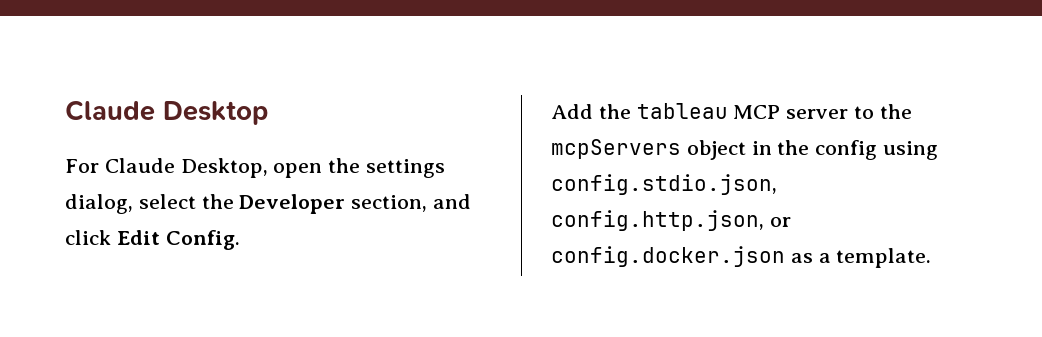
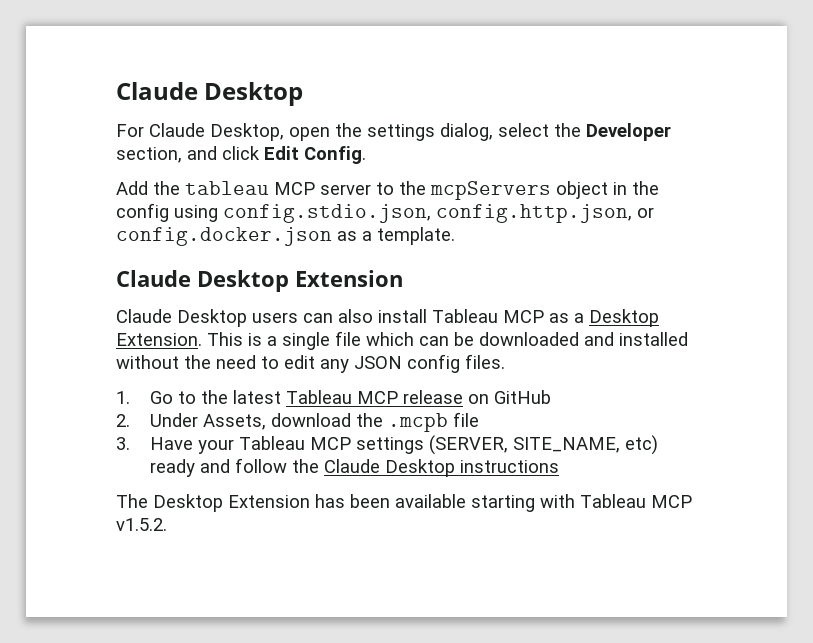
(932, 258) none -> [116,270,403,292] [116,309,659,327] [116,331,688,350] [116,354,505,373] [116,390,551,404] [116,412,479,432] [116,435,658,455] [149,458,559,477] [116,494,692,512] [116,518,167,531] // Claude Desktop Extension // Claude Desktop users can also install Tableau MCP as a Desktop Extension. This is a single file which can be downloaded and installed without the need to edit any JSON config files. // 1. Go to the latest Tableau MCP release on GitHub // 2. Under Assets, download the .mcpb file // 3. Have your Tableau MCP settings (SERVER, SITE_NAME, etc) ready and follow the Claude Desktop instructions // The Desktop Extension has been available starting with Tableau MCP v1.5.2.

